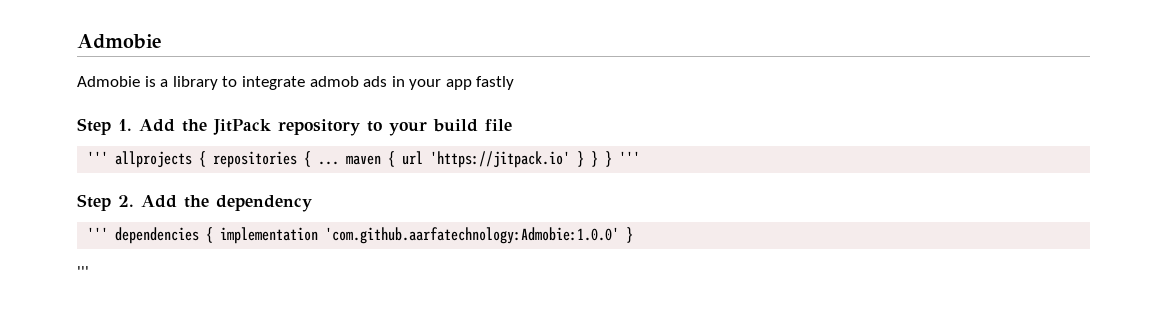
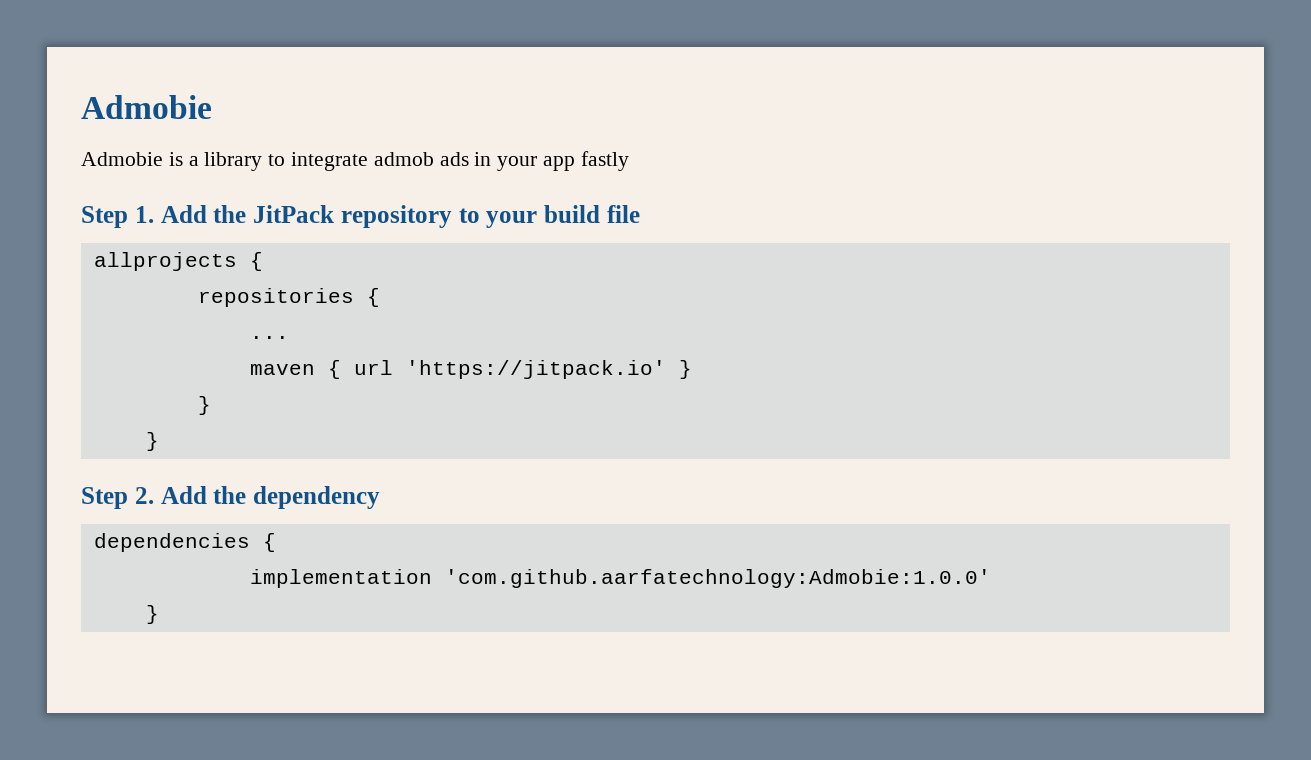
[87,151,109,164] ''' -> (640, 214) none
(207, 159) none -> (263, 261) //
(312, 159) none -> (380, 297) //
(340, 163) none -> (289, 337) //
[591,151,641,167] } } ''' -> [197,396,211,415] [145,432,159,451] // } // }
[87,227,109,240] ''' -> (380, 497) none
(214, 235) none -> (276, 542) //
[626,227,634,243] [77,266,89,277] } // ''' -> [145,605,159,624] // }

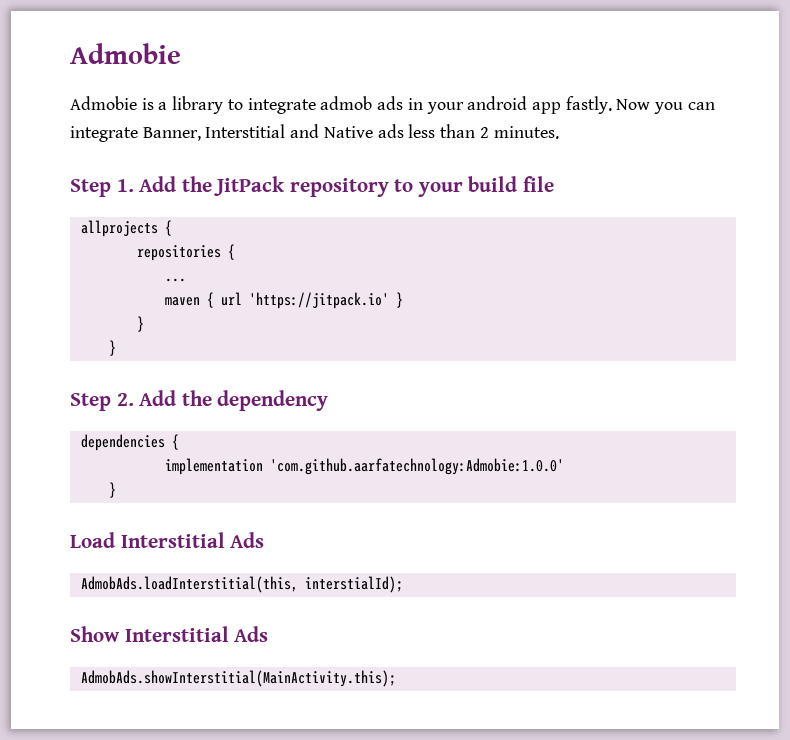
[543,151,629,171] app fastly -> [467,96,715,114] [70,124,559,142] android app fastly. Now you can integrate Banner, Interstitial and Native ads less than 2 minutes.
(159, 614) none -> [70,532,265,548] [80,576,403,593] [70,626,269,642] [80,670,396,687] // Load Interstitial Ads // AdmobAds.loadInterstitial(this, interstialId); // Show Interstitial Ads // AdmobAds.showInterstitial(MainActivity.this);

